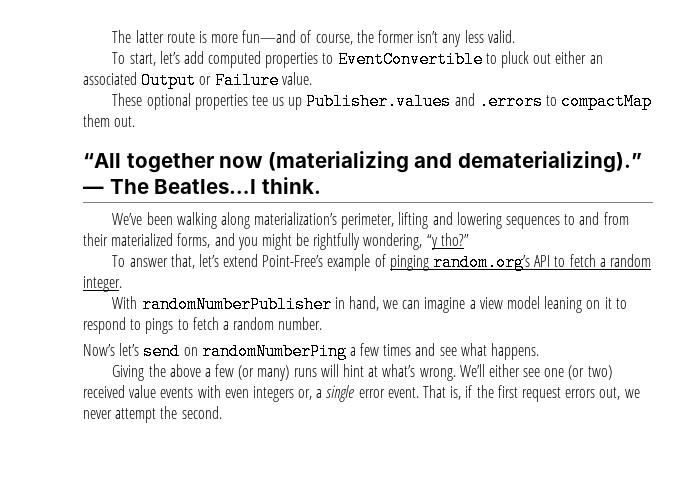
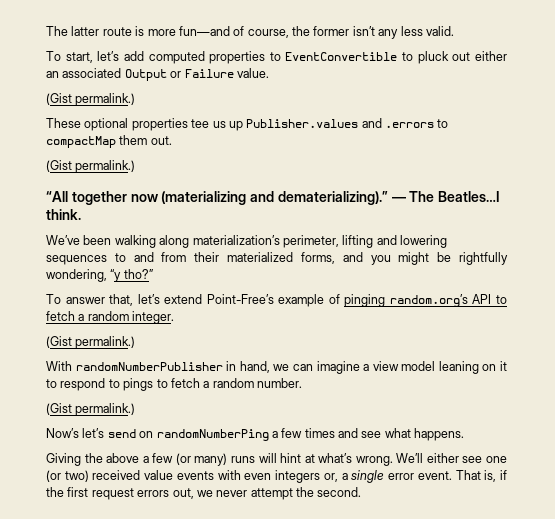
(312, 78) none -> [46,93,136,106] // (Gist permalink.)
(136, 121) none -> [46,160,136,173] // (Gist permalink.)
(122, 284) none -> [46,336,136,349] // (Gist permalink.)
(323, 323) none -> [46,403,136,416] // (Gist permalink.)

